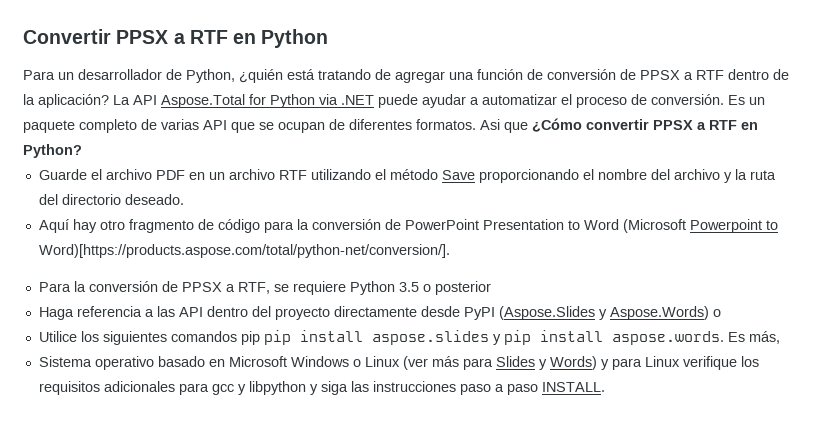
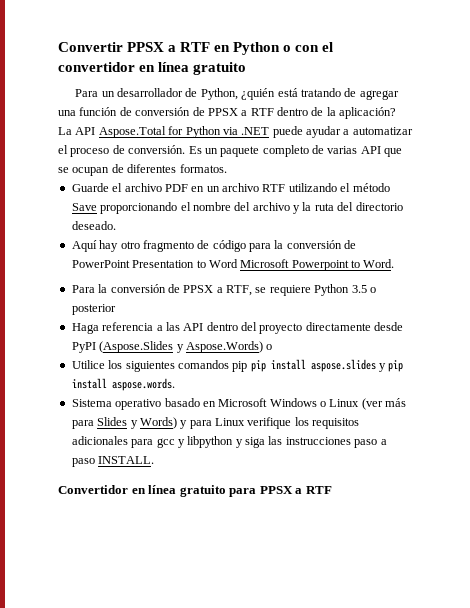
(329, 38) none -> [283,42,334,52] [58,62,247,75] o con el convertidor en línea gratuito
[480,118,758,133] [23,144,82,158] Asi que ¿Cómo convertir PPSX a RTF en Python? -> (227, 168) none
[622,219,686,233] (Microsoft -> [240,259,290,268] Microsoft
[38,244,450,258] Word)[https://products.aspose.com/total/python-net/conversion/]. -> [363,259,395,268] Word.
[727,331,780,344] Es más, -> (175, 384) none
(605, 387) none -> [58,485,332,497] // Convertidor en línea gratuito para PPSX a RTF

